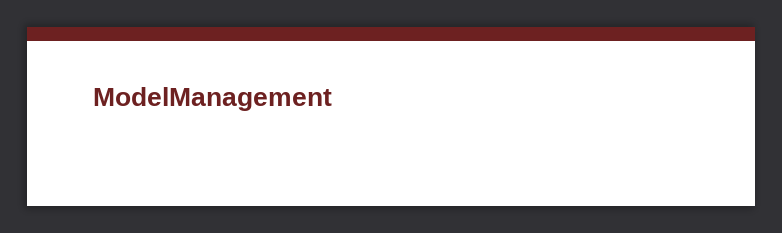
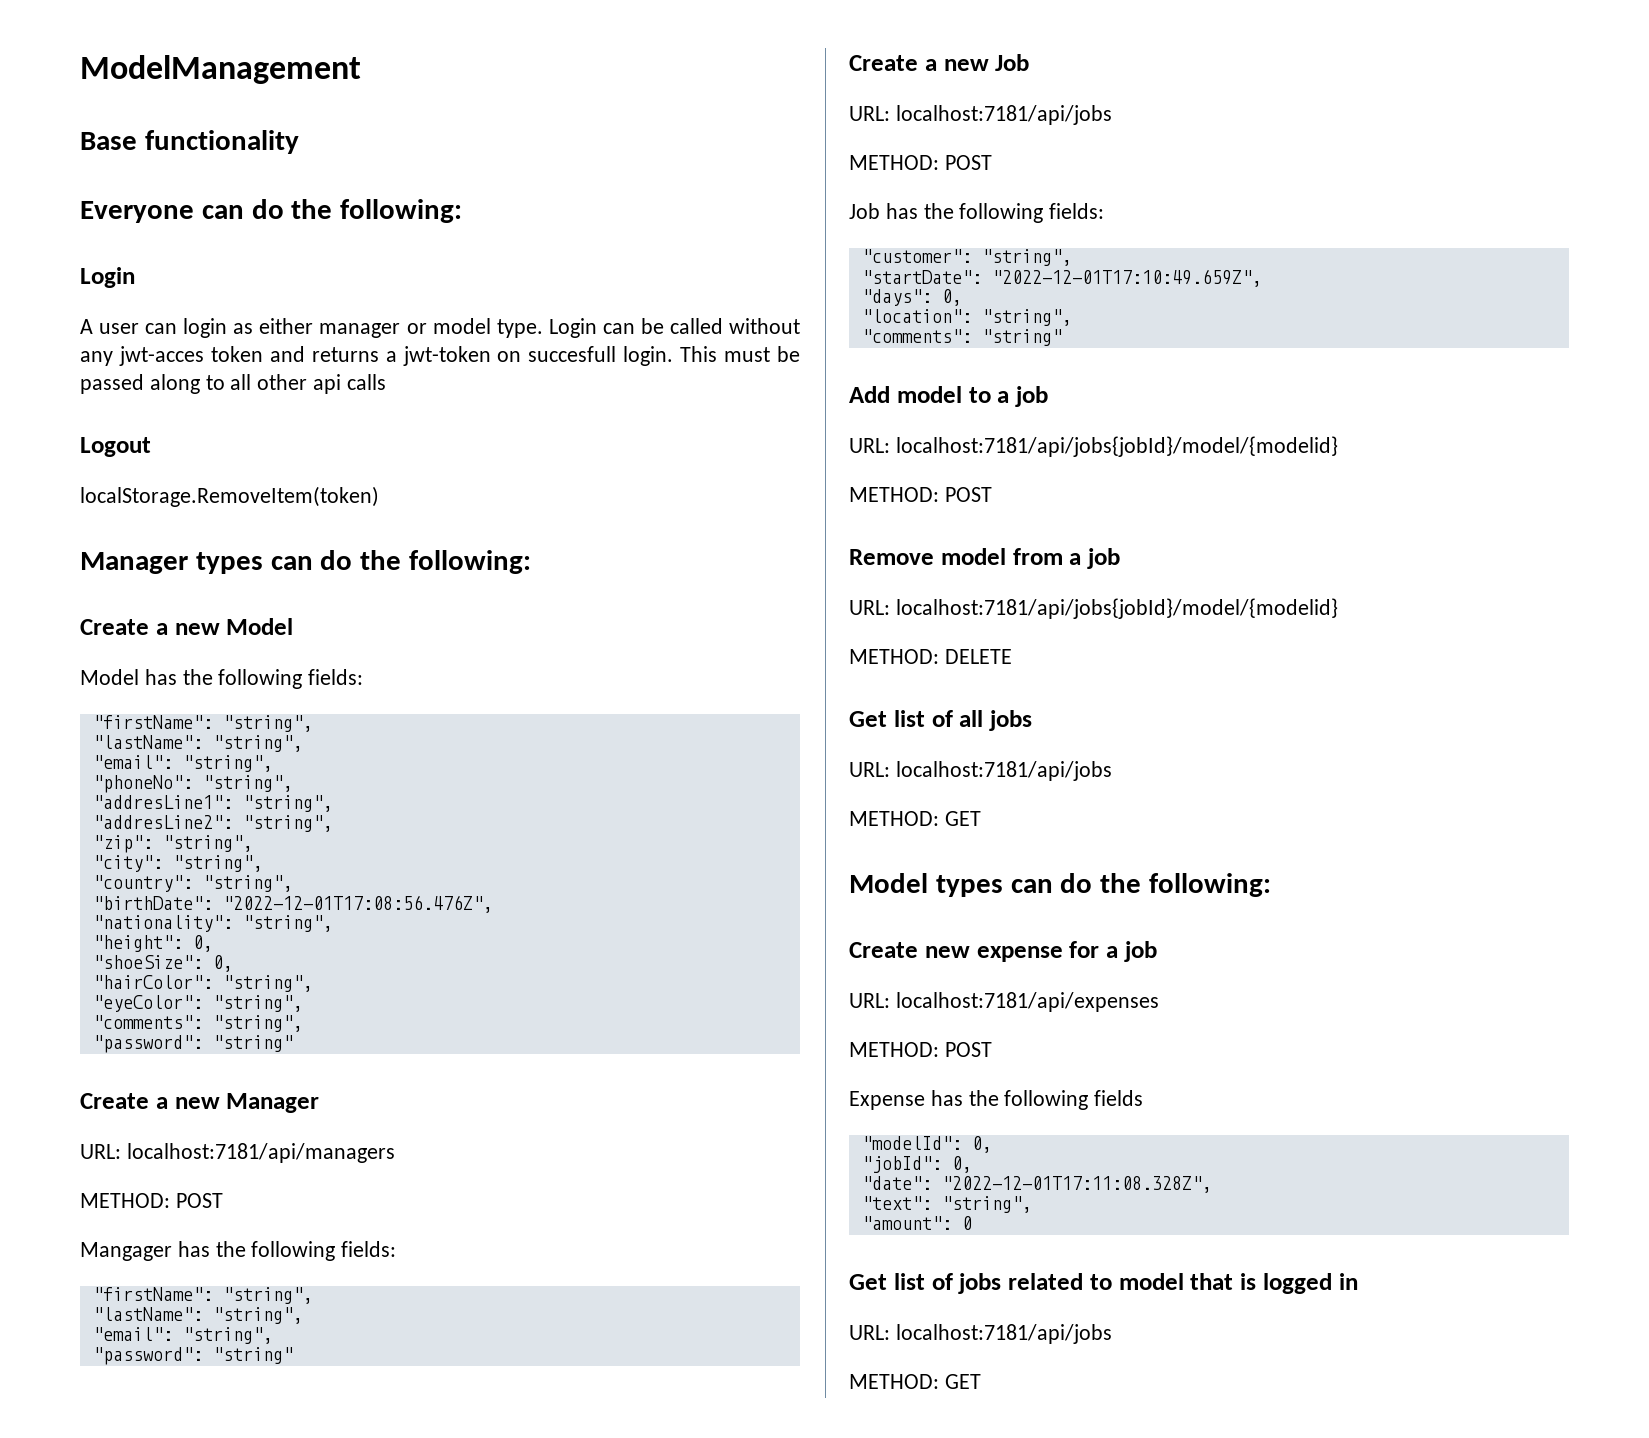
(332, 99) none -> [80,130,299,154] [80,199,463,223] [80,267,135,288] [80,318,800,338] [80,346,800,366] [80,374,386,394] [80,437,151,457] [80,486,379,507] [80,550,532,574] [80,618,294,635] [80,669,364,689] [92,715,313,732] [92,735,303,752] [92,755,273,772] [92,775,293,793] [92,795,333,812] [92,815,333,832] [92,835,253,853] [92,855,263,872] [92,875,293,892] [92,895,493,913] [92,915,333,932] [92,935,213,952] [92,955,233,972] [92,975,313,992] [92,995,303,1012] [92,1015,303,1032] [92,1035,293,1053] [80,1093,320,1113] [80,1143,395,1163] [80,1193,223,1208] [80,1241,397,1261] [92,1287,313,1304] [92,1307,303,1324] [92,1327,273,1344] [92,1347,293,1365] [849,54,1030,71] [849,105,1112,125] [849,155,992,170] [849,203,1105,223] [861,249,1072,266] [861,269,1262,287] [861,289,962,306] [861,309,1072,326] [861,329,1062,346] [849,386,1048,407] [849,436,1338,457] [849,487,992,502] [849,548,1120,569] [849,598,1338,619] [849,649,1012,664] [849,710,1032,731] [849,761,1112,781] [849,811,981,826] [849,873,1272,897] [849,941,1157,962] [849,992,1159,1012] [849,1042,992,1057] [849,1090,1144,1110] [861,1136,992,1153] [861,1156,972,1173] [861,1176,1212,1193] [861,1196,1032,1213] [861,1216,972,1230] [849,1273,1358,1294] [849,1324,1112,1344] [849,1374,981,1389] // Base functionality // Everyone can do the following: // Login // A user can login as either manager or model type. Login can be called without any jwt-acces token and returns a jwt-token on succesfull login. This must be passed along to all other api calls // Logout // localStorage.RemoveItem(token) // Manager types can do the following: // Create a new Model // Model has the following fields: // "firstName": "string", // "lastName": "string", // "email": "string", // "phoneNo": "string", // "addresLine1": "string", // "addresLine2": "string", // "zip": "string", // "city": "string", // "country": "string", // "birthDate": "2022-12-01T17:08:56.476Z", // "nationality": "string", // "height": 0, // "shoeSize": 0, // "hairColor": "string", // "eyeColor": "string", // "comments": "string", // "password": "string" // Create a new Manager // URL: localhost:7181/api/managers // METHOD: POST // Mangager has the following fields: // "firstName": "string", // "lastName": "string", // "email": "string", // "password": "string" // Create a new Job // URL: localhost:7181/api/jobs // METHOD: POST // Job has the following fields: // "customer": "string", // "startDate": "2022-12-01T17:10:49.659Z", // "days": 0, // "location": "string", // "comments": "string" // Add model to a job // URL: localhost:7181/api/jobs{jobId}/model/{modelid} // METHOD: POST // Remove model from a job // URL: localhost:7181/api/jobs{jobId}/model/{modelid} // METHOD: DELETE // Get list of all jobs // URL: localhost:7181/api/jobs // METHOD: GET // Model types can do the following: // Create new expense for a job // URL: localhost:7181/api/expenses // METHOD: POST // Expense has the following fields // "modelId": 0, // "jobId": 0, // "date": "2022-12-01T17:11:08.328Z", // "text": "string", // "amount": 0 // Get list of jobs related to model that is logged in // URL: localhost:7181/api/jobs // METHOD: GET

